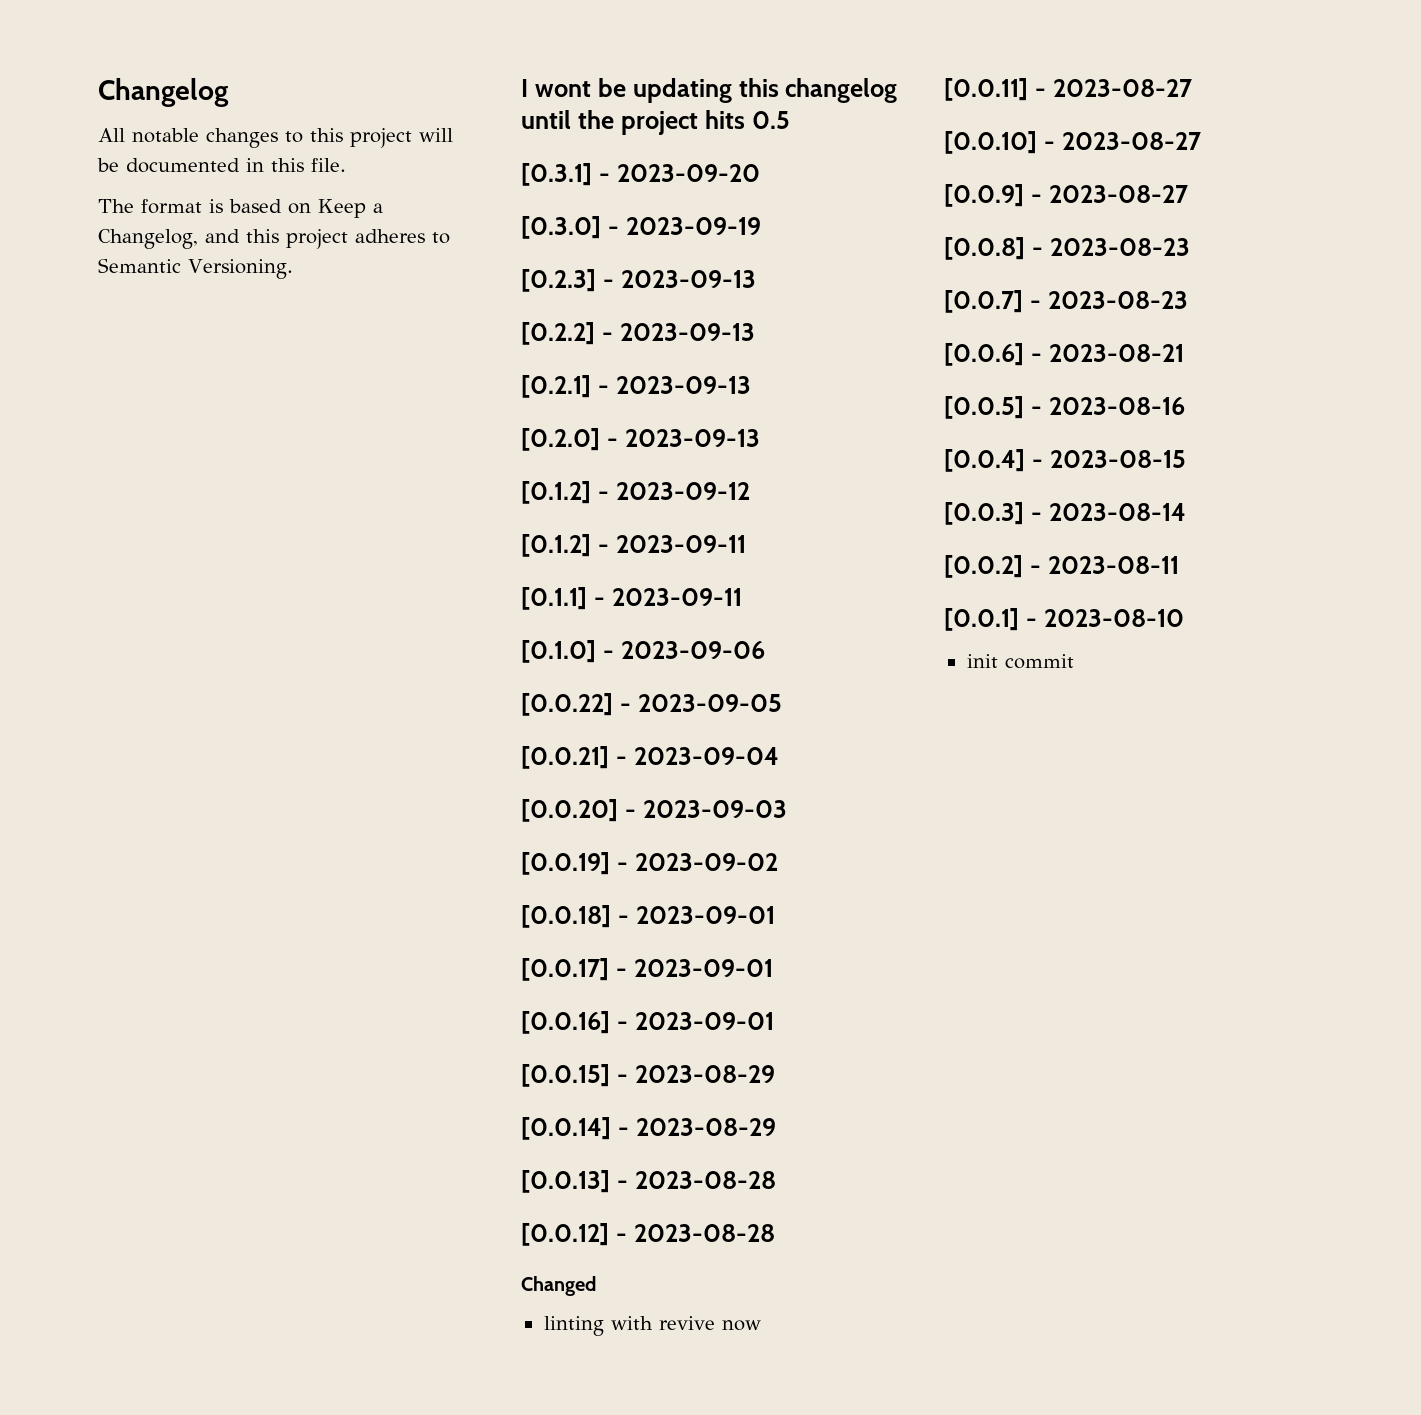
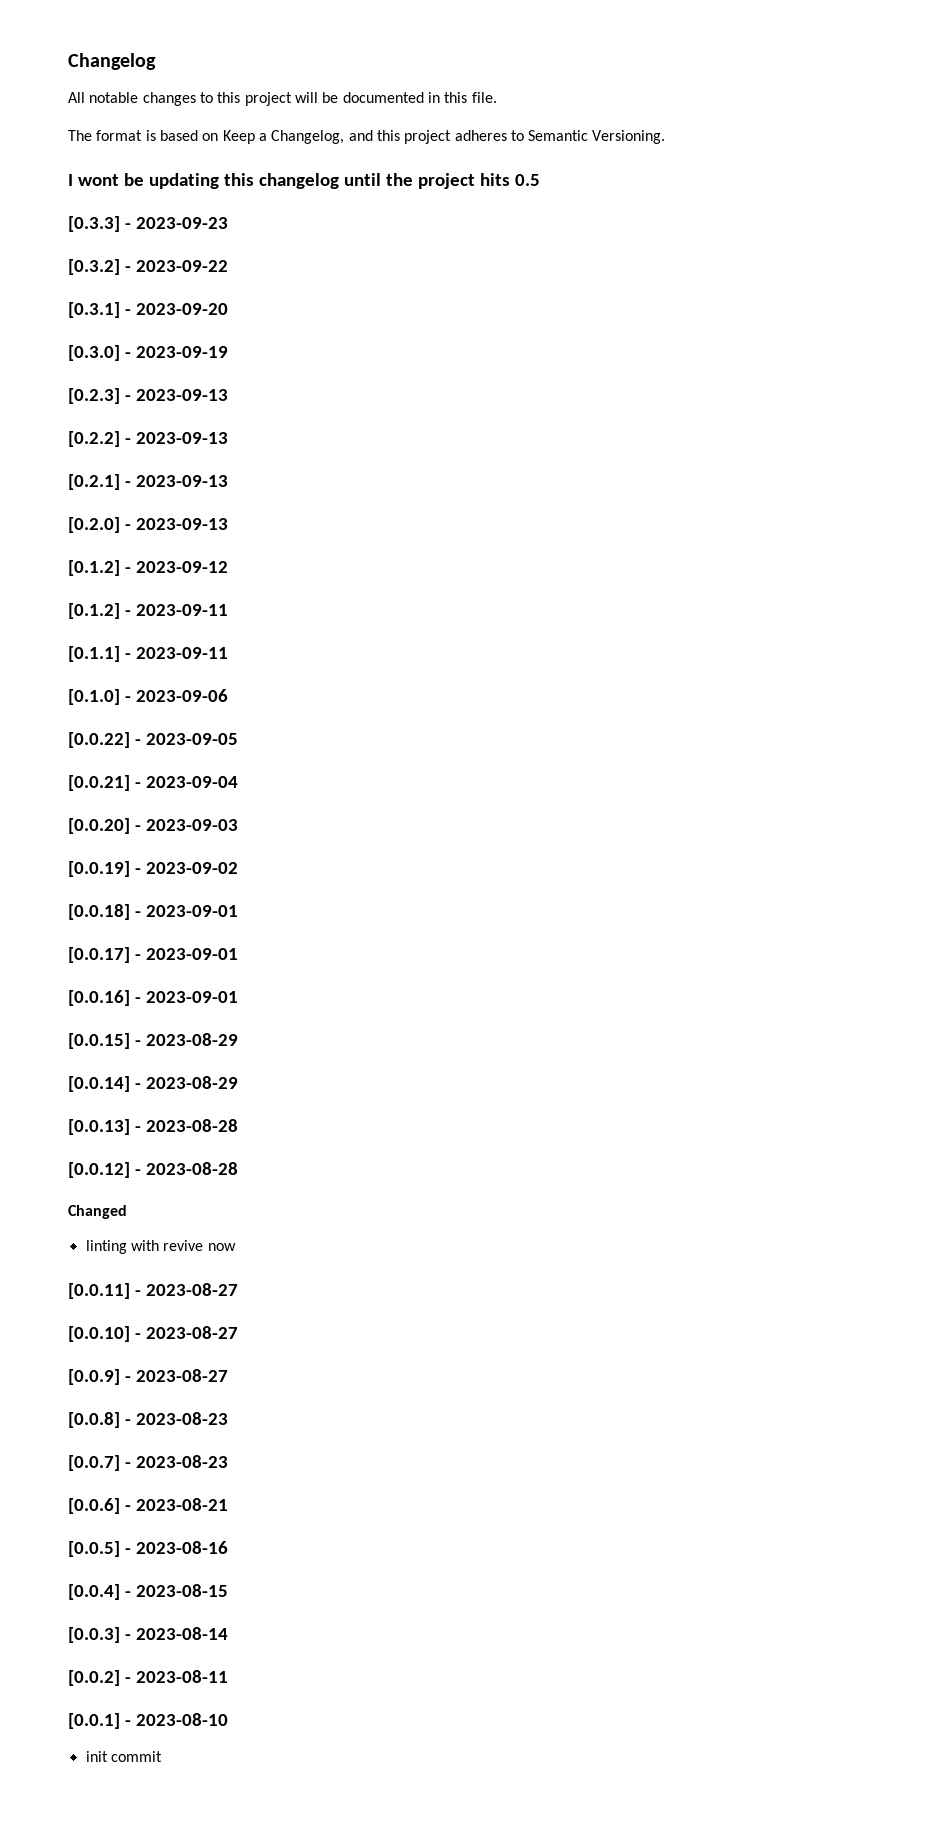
(790, 120) none -> [68,216,228,232] [68,259,228,275] // [0.3.3] - 2023-09-23 // [0.3.2] - 2023-09-22

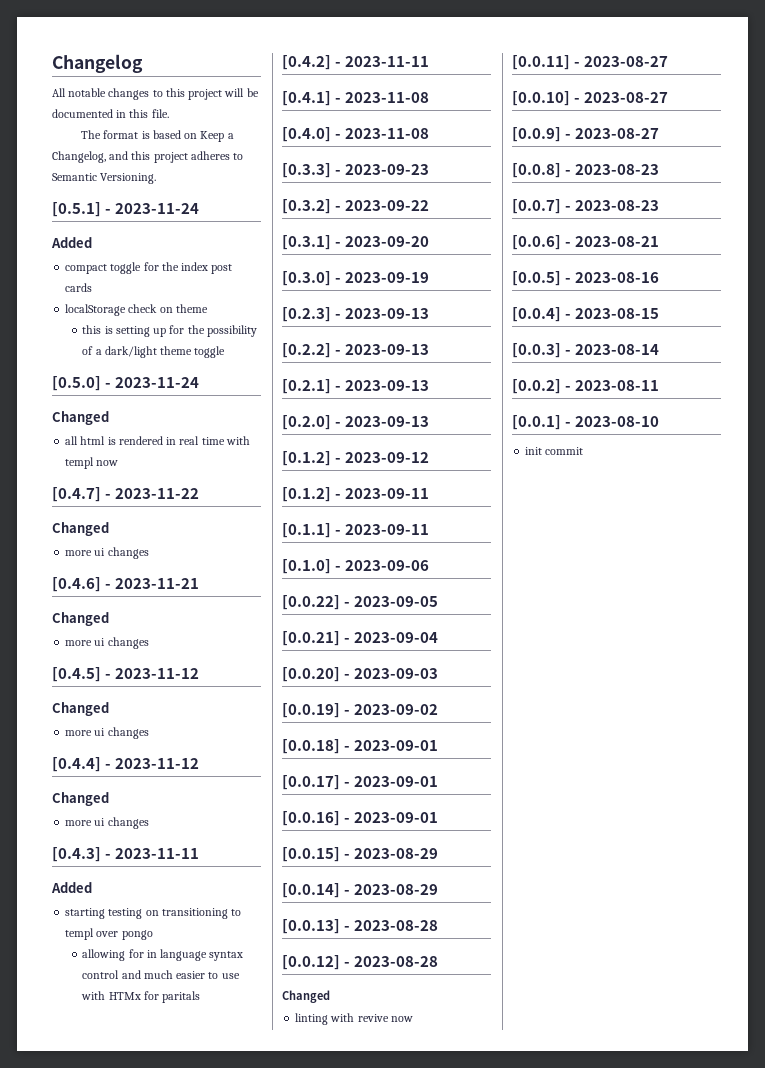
[68,173,540,189] I wont be updating this changelog until the project hits 0.5 -> [52,202,200,217] [51,237,92,248] [65,262,233,274] [65,283,93,292] [65,304,208,316] [82,325,257,337] [82,346,226,358] [52,376,200,391] [52,411,109,425] [65,436,250,445] [65,457,119,469] [52,487,200,502] [52,522,109,536] [65,547,149,559] [52,577,200,592] [52,612,109,626] [65,637,149,649] [52,667,200,682] [52,702,109,716] [65,727,149,739] [52,757,200,772] [52,792,109,806] [65,817,149,829] [52,847,200,862] [51,882,92,893] [65,908,242,919] [65,928,153,940] [82,949,244,961] [82,970,240,979] [81,991,201,1003] [282,55,430,70] [282,91,430,106] [282,127,430,142] [0.5.1] - 2023-11-24 // Added // compact toggle for the index post cards // localStorage check on theme // this is setting up for the possibility of a dark/light theme toggle // [0.5.0] - 2023-11-24 // Changed // all html is rendered in real time with templ now // [0.4.7] - 2023-11-22 // Changed // more ui changes // [0.4.6] - 2023-11-21 // Changed // more ui changes // [0.4.5] - 2023-11-12 // Changed // more ui changes // [0.4.4] - 2023-11-12 // Changed // more ui changes // [0.4.3] - 2023-11-11 // Added // starting testing on transitioning to templ over pongo // allowing for in language syntax control and much easier to use with HTMx for paritals // [0.4.2] - 2023-11-11 // [0.4.1] - 2023-11-08 // [0.4.0] - 2023-11-08

